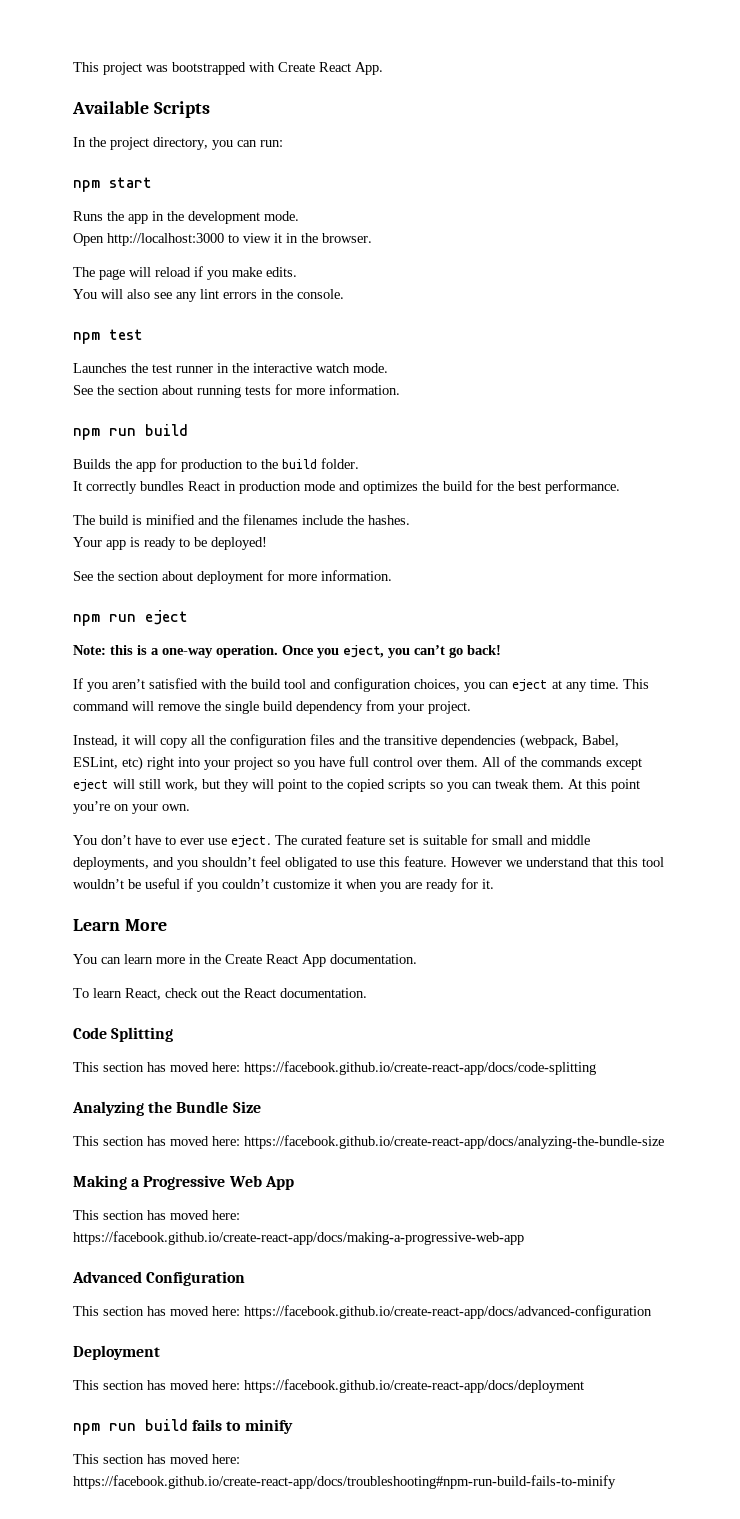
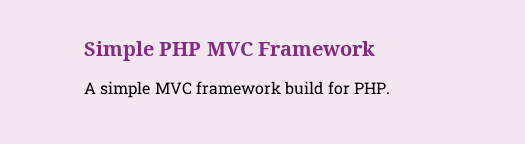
[73,62,383,75] [72,101,210,118] [73,137,283,150] [73,177,152,192] [73,211,299,224] [73,233,372,246] [73,266,297,280] [73,289,344,302] [73,329,143,344] [73,363,388,373] [73,384,400,398] [73,424,188,440] [73,458,359,472] [73,480,620,494] [73,514,410,525] [73,537,267,550] [73,570,392,584] [73,610,188,626] [73,645,501,658] [73,678,649,692] [73,700,471,714] [73,734,619,749] [73,756,642,771] [73,779,640,792] [73,801,190,814] [73,834,590,848] [73,856,664,870] [73,878,494,892] [73,919,167,931] [73,954,417,967] [73,988,367,1000] [73,1027,174,1042] [73,1061,596,1075] [72,1101,261,1116] [73,1135,664,1149] [73,1175,294,1190] [73,1210,240,1220] [73,1231,524,1245] [72,1271,246,1286] [73,1305,652,1319] [73,1345,160,1360] [73,1379,584,1393] [73,1419,293,1435] [73,1454,240,1464] [73,1475,616,1489] This project was bootstrapped with Create React App. // Available Scripts // In the project directory, you can run: // npm start // Runs the app in the development mode. // Open http://localhost:3000 to view it in the browser. // The page will reload if you make edits. // You will also see any lint errors in the console. // npm test // Launches the test runner in the interactive watch mode. // See the section about running tests for more information. // npm run build // Builds the app for production to the build folder. // It correctly bundles React in production mode and optimizes the build for the best performance. // The build is minified and the filenames include the hashes. // Your app is ready to be deployed! // See the section about deployment for more information. // npm run eject // Note: this is a one-way operation. Once you eject, you can’t go back! // If you aren’t satisfied with the build tool and configuration choices, you can eject at any time. This command will remove the single build dependency from your project. // Instead, it will copy all the configuration files and the transitive dependencies (webpack, Babel, ESLint, etc) right into your project so you have full control over them. All of the commands except eject will still work, but they will point to the copied scripts so you can tweak them. At this point you’re on your own. // You don’t have to ever use eject. The curated feature set is suitable for small and middle deployments, and you shouldn’t feel obligated to use this feature. However we understand that this tool wouldn’t be useful if you couldn’t customize it when you are ready for it. // Learn More // You can learn more in the Create React App documentation. // To learn React, check out the React documentation. // Code Splitting // This section has moved here: https://facebook.github.io/create-react-app/docs/code-splitting // Analyzing the Bundle Size // This section has moved here: https://facebook.github.io/create-react-app/docs/analyzing-the-bundle-size // Making a Progressive Web App // This section has moved here: https://facebook.github.io/create-react-app/docs/making-a-progressive-web-app // Advanced Configuration // This section has moved here: https://facebook.github.io/create-react-app/docs/advanced-configuration // Deployment // This section has moved here: https://facebook.github.io/create-react-app/docs/deployment // npm run build fails to minify // This section has moved here: https://facebook.github.io/create-react-app/docs/troubleshooting#npm-run-build-fails-to-minify -> [84,41,376,61] [84,81,390,98] Simple PHP MVC Framework // A simple MVC framework build for PHP.

